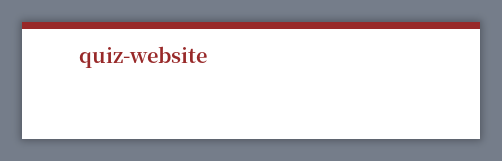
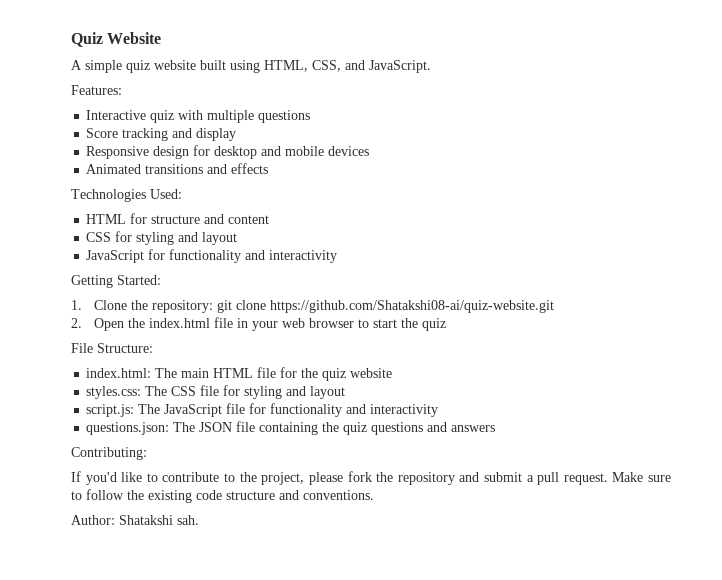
[79,46,207,68] quiz-website -> [71,32,162,47] [71,60,431,73] [71,85,122,95] [86,110,311,123] [86,128,237,141] [86,145,370,159] [86,163,269,174] [71,189,182,202] [86,213,270,224] [86,231,238,245] [86,249,338,263] [71,275,161,288] [71,300,555,313] [71,317,447,331] [71,343,153,353] [86,367,393,381] [86,385,346,399] [86,403,439,417] [86,421,496,435] [71,447,147,460] [71,471,671,485] [71,489,374,503] [71,515,199,525] Quiz Website // A simple quiz website built using HTML, CSS, and JavaScript. // Features: // Interactive quiz with multiple questions // Score tracking and display // Responsive design for desktop and mobile devices // Animated transitions and effects // Technologies Used: // HTML for structure and content // CSS for styling and layout // JavaScript for functionality and interactivity // Getting Started: // 1. Clone the repository: git clone https://github.com/Shatakshi08-ai/quiz-website.git // 2. Open the index.html file in your web browser to start the quiz // File Structure: // index.html: The main HTML file for the quiz website // styles.css: The CSS file for styling and layout // script.js: The JavaScript file for functionality and interactivity // questions.json: The JSON file containing the quiz questions and answers // Contributing: // If you'd like to contribute to the project, please fork the repository and submit a pull request. Make sure to follow the existing code structure and conventions. // Author: Shatakshi sah.

